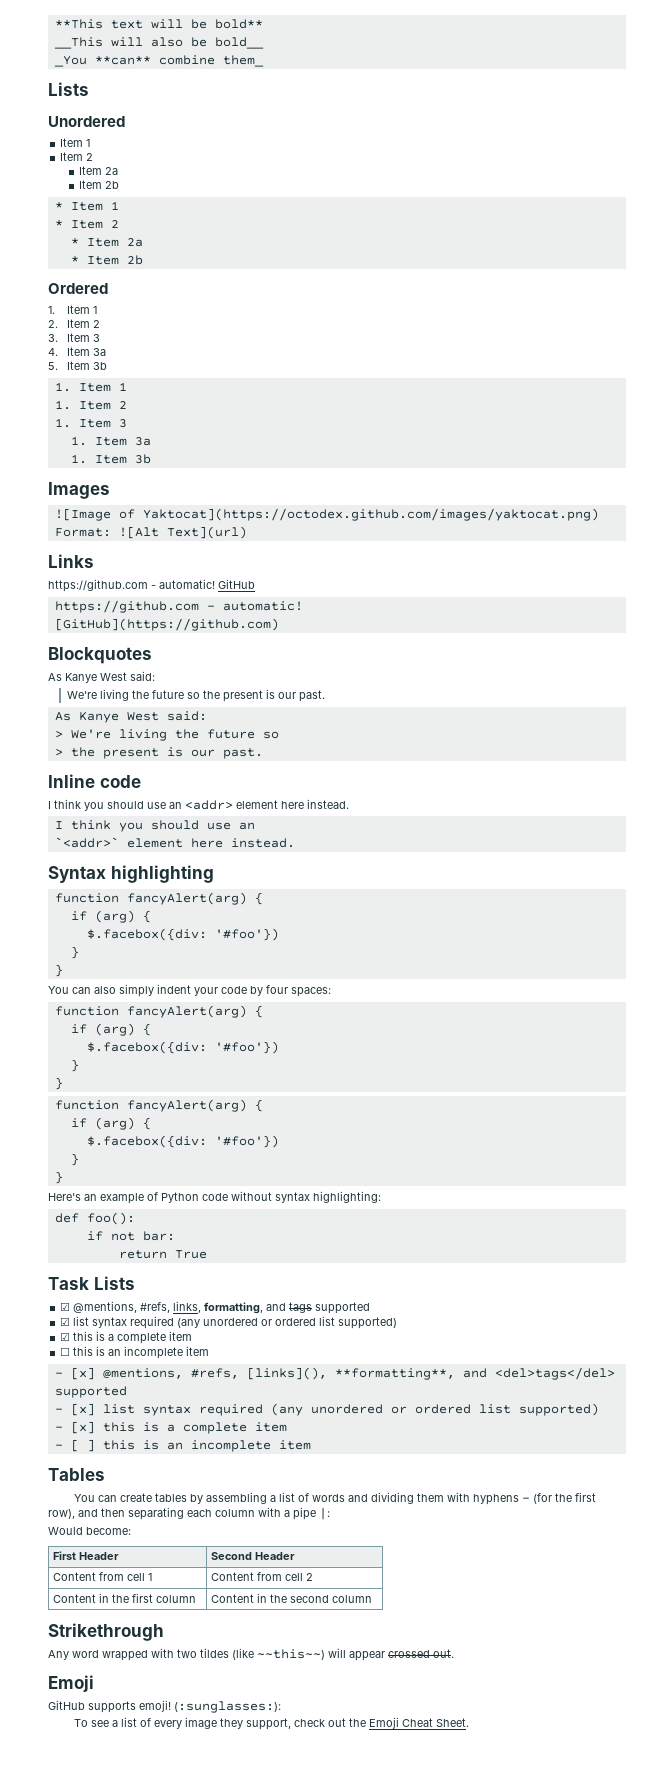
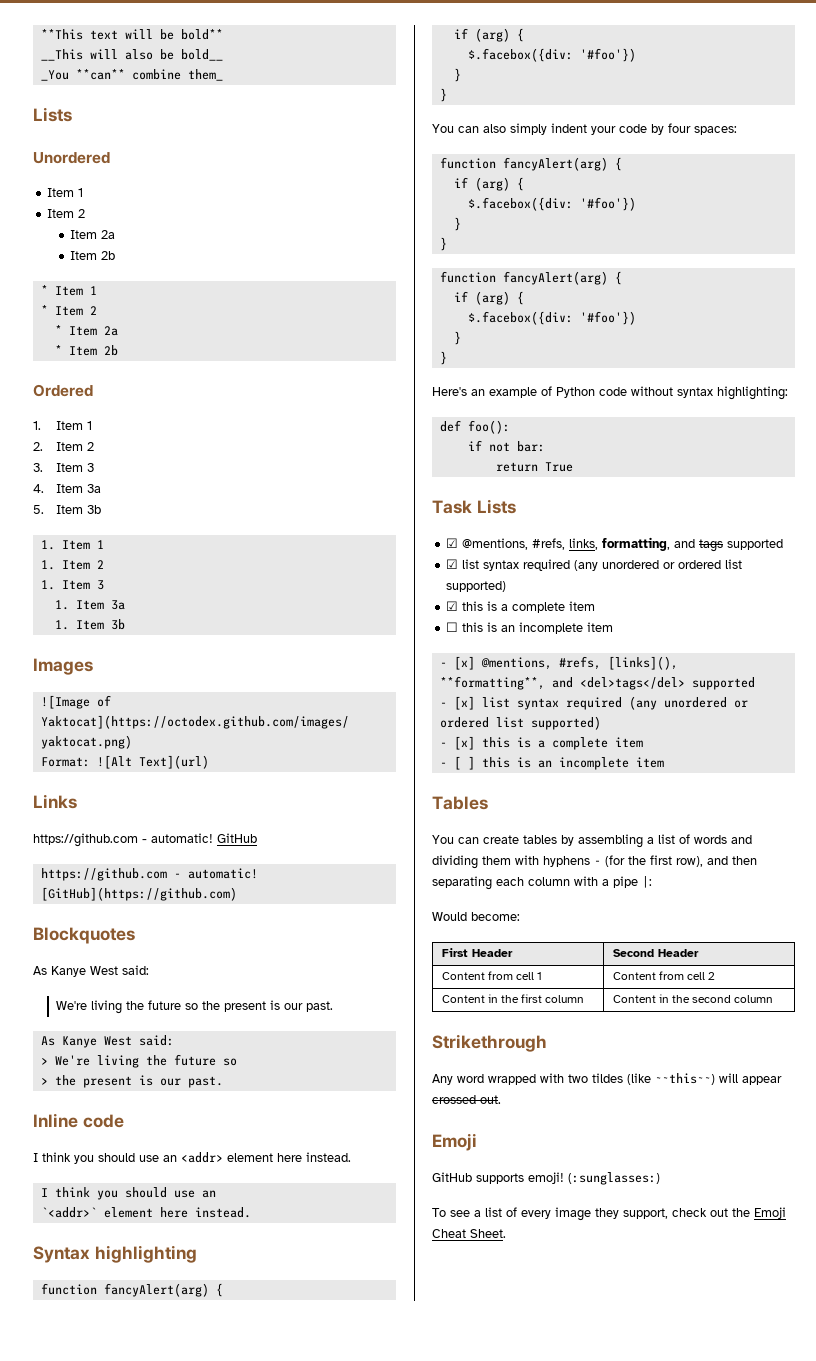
[174,1701,281,1713] (:sunglasses:): -> [568,1172,660,1185] (:sunglasses:)

